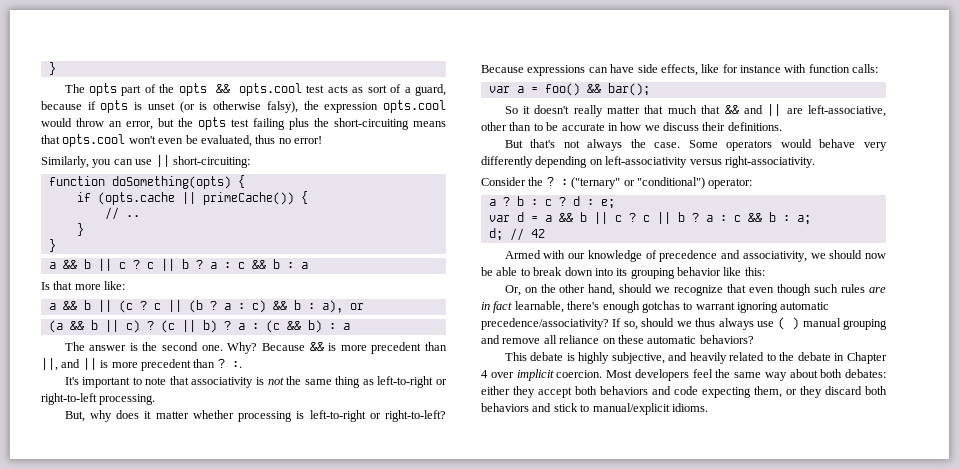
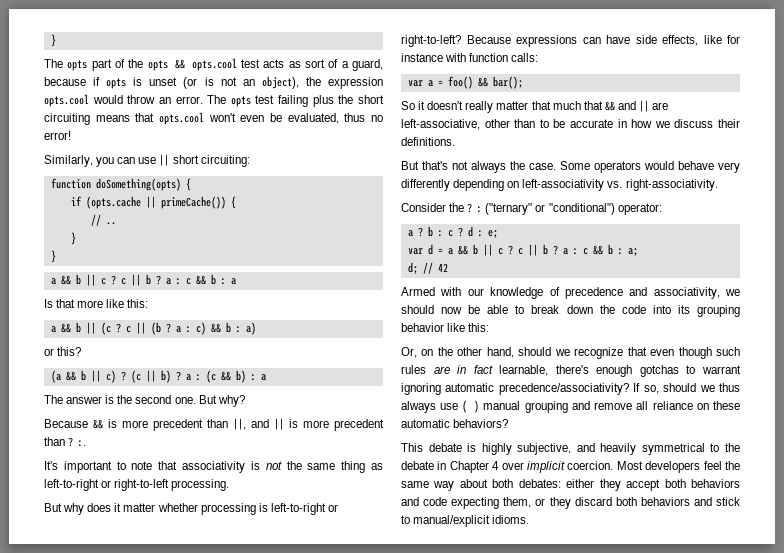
[213,101,298,113] otherwise falsy), -> [220,76,299,89] not an object),
[126,118,193,130] error, but the -> [175,95,227,104] error. The
[334,118,409,130] short-circuiting -> [357,95,384,104] [44,113,90,125] short circuiting
[172,156,250,168] short-circuiting: -> [172,155,250,167] short circuiting:
[104,281,126,290] like: -> [106,299,149,308] like this:
[321,300,364,313] a), or -> [245,322,256,335] [44,347,82,356] a) // or this?
[227,342,258,354] Why? -> [198,395,245,407] But why? //
[64,411,85,422] But, -> [44,503,62,512] But
[689,159,722,165] versus -> [607,181,623,188] vs.
(593, 271) none -> [599,305,646,314] the code
[729,352,765,361] related -> [641,443,705,455] symmetrical

